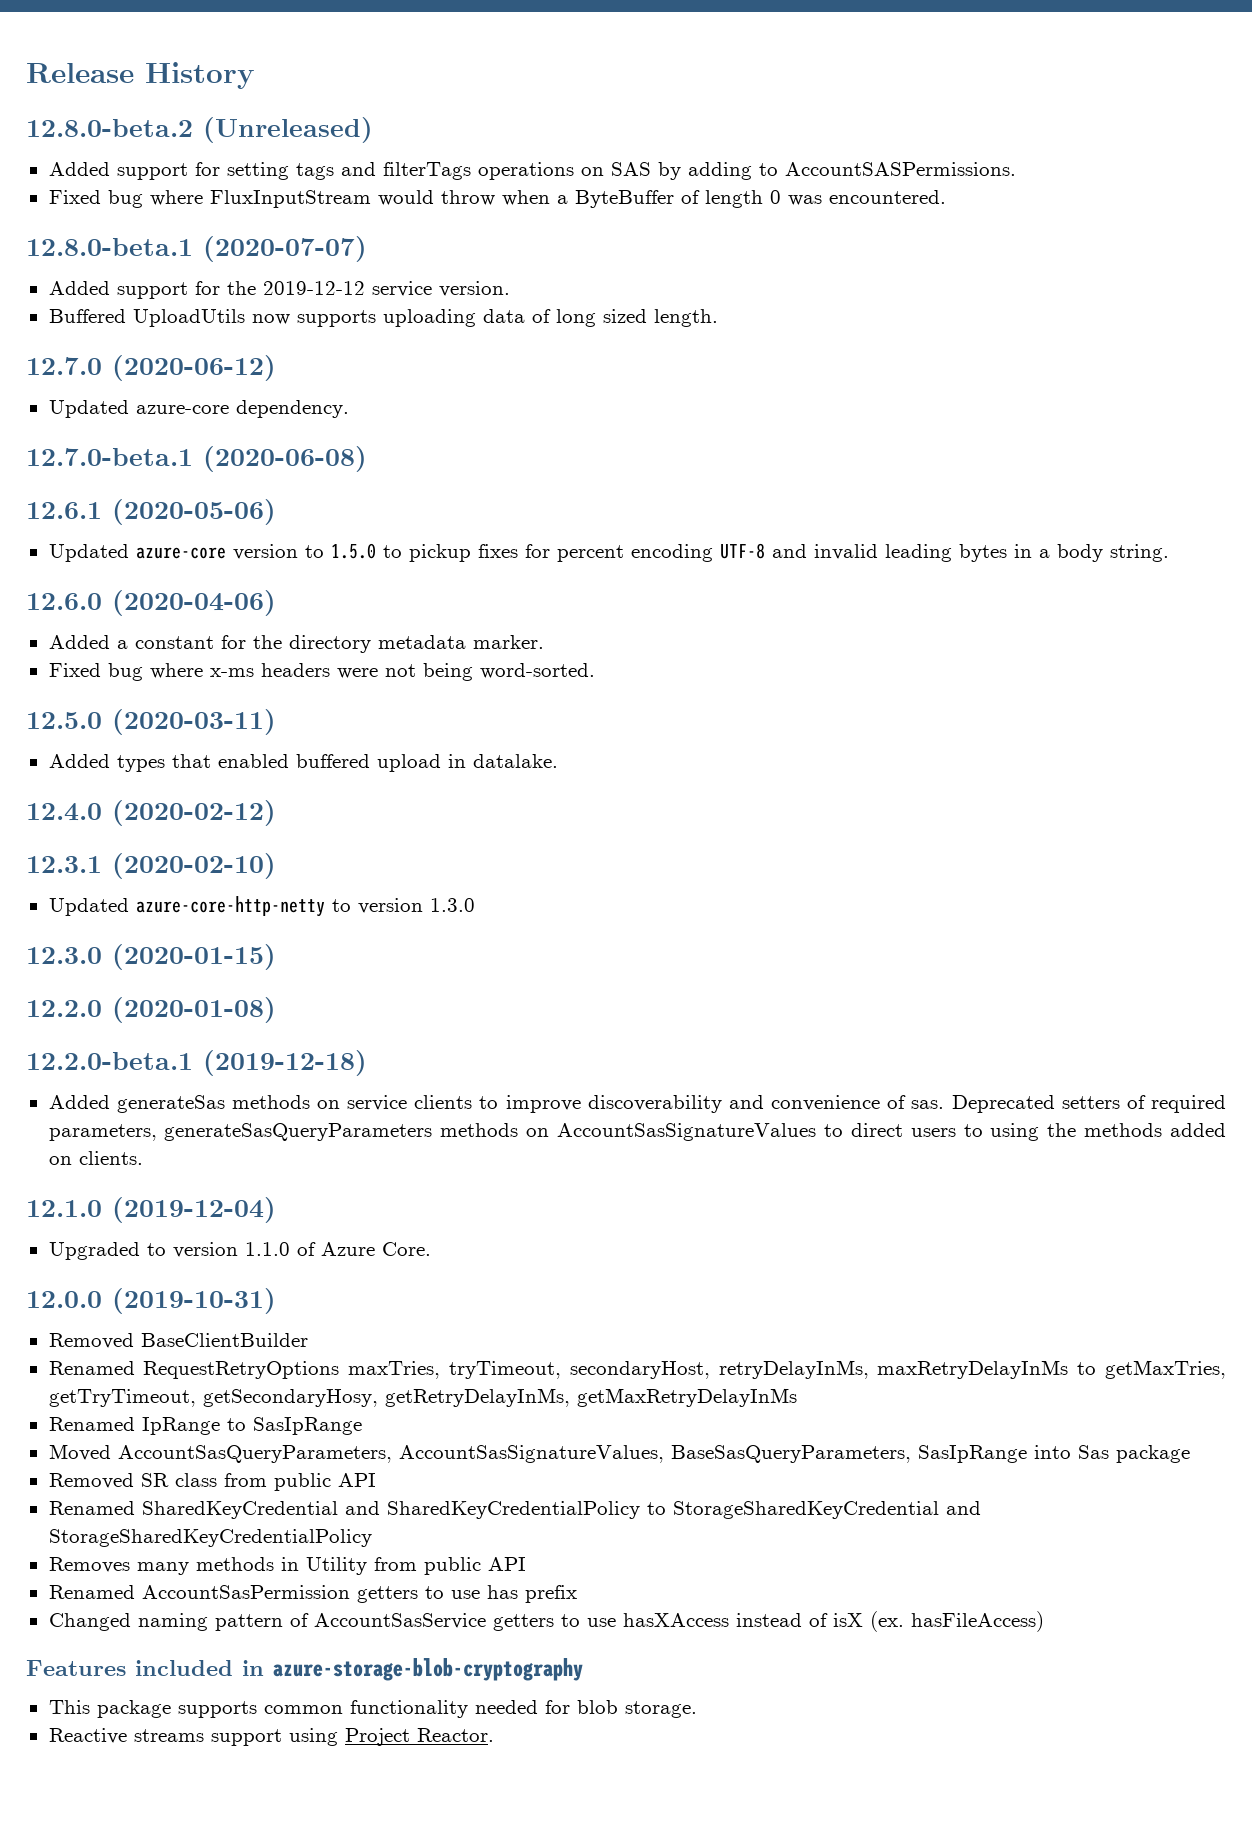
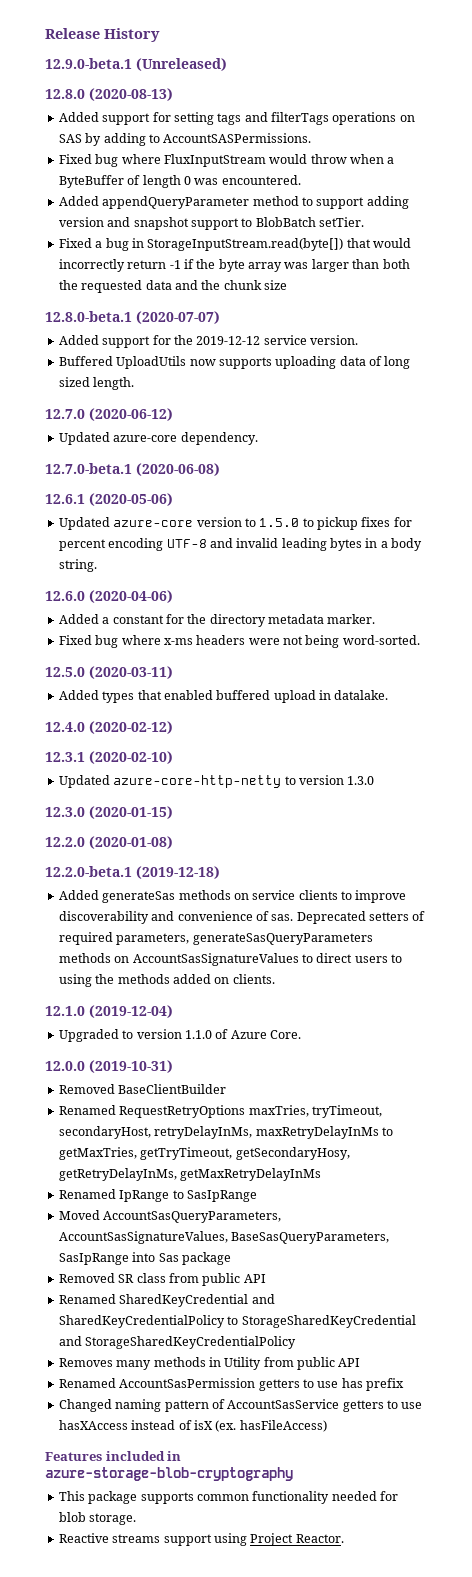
[26,119,193,137] 12.8.0-beta.2 -> [45,58,132,69] 12.9.0-beta.1
(373, 130) none -> [45,88,173,101] // 12.8.0 (2020-08-13)
(946, 197) none -> [58,196,409,209] [58,217,364,230] [58,238,411,251] [58,259,410,272] [58,280,287,293] // Added appendQueryParameter method to support adding version and snapshot support to BlobBatch setTier. // Fixed a bug in StorageInputStream.read(byte[]) that would incorrectly return -1 if the byte array was larger than both the requested data and the chunk size

